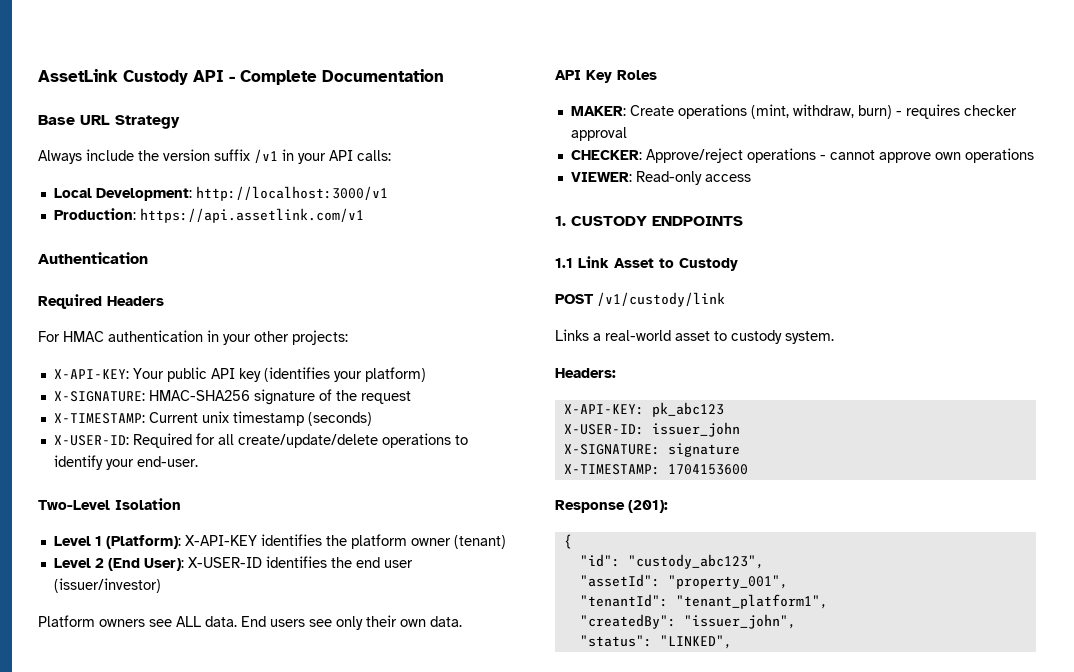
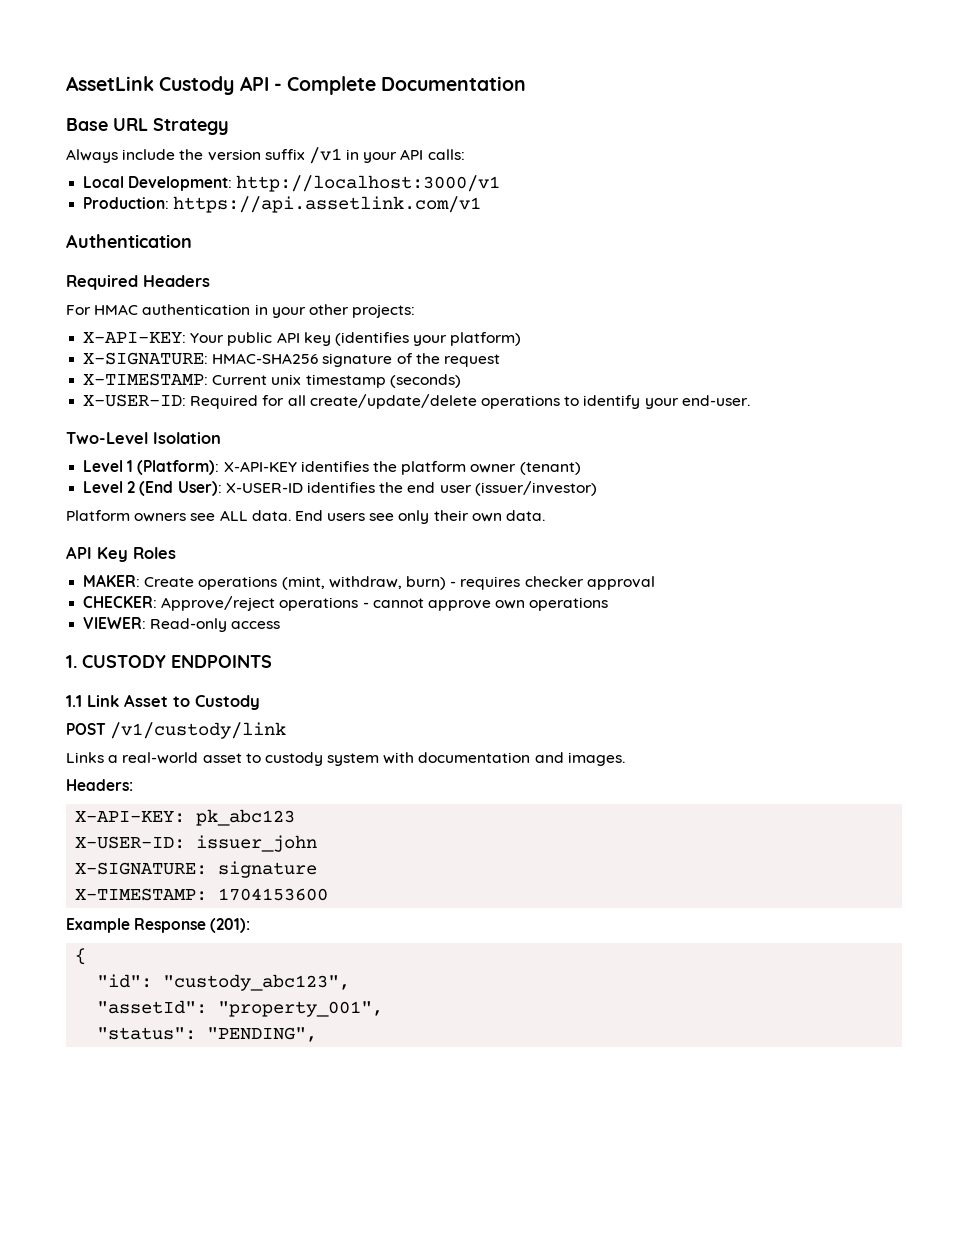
[785,331,834,344] system. -> [327,752,625,766] system with documentation and images.
(748, 469) none -> [66,918,130,933] Example
[579,594,828,609] [579,614,796,629] // "tenantId": "tenant_platform1", // "createdBy": "issuer_john", -> (384, 1009) none
[659,635,732,649] "LINKED", -> [207,1027,318,1042] "PENDING",

